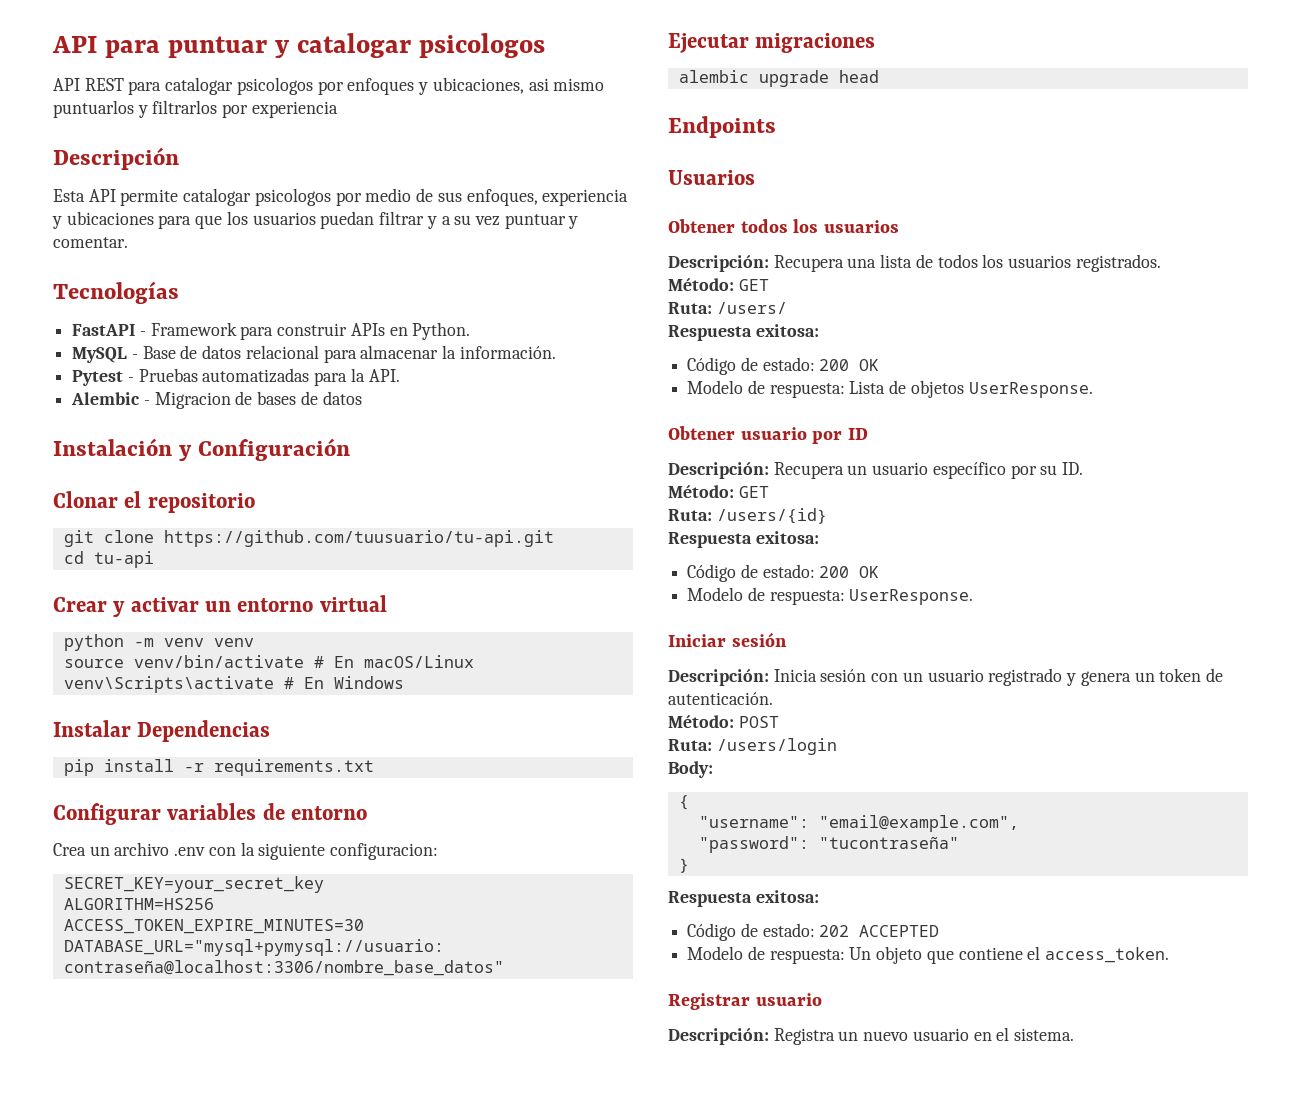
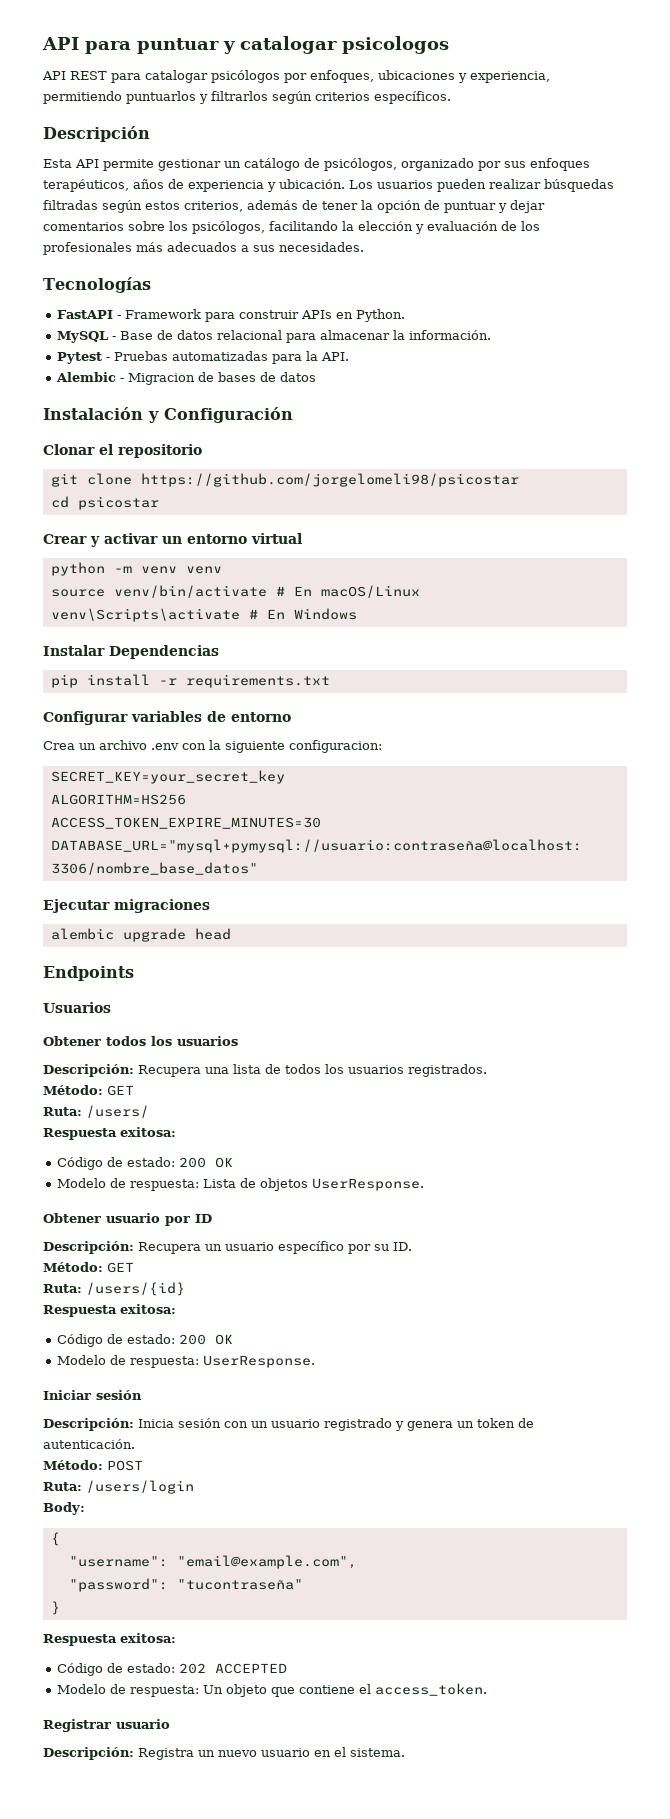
[236,77,605,95] [53,100,338,118] [53,147,179,170] [53,188,629,206] [52,211,579,229] [53,237,128,248] psicologos por enfoques y ubicaciones, asi mismo puntuarlos y filtrarlos por experiencia // Descripción // Esta API permite catalogar psicologos por medio de sus enfoques, experiencia y ubicaciones para que los usuarios puedan filtrar y a su vez puntuar y comentar. -> [211,70,550,83] [43,91,451,104] [43,126,150,142] [43,158,590,171] [43,179,614,192] [43,200,545,213] [43,221,540,234] [43,242,364,255] psicólogos por enfoques, ubicaciones y experiencia, permitiendo puntuarlos y filtrarlos según criterios específicos. // Descripción // Esta API permite gestionar un catálogo de psicólogos, organizado por sus enfoques terapéuticos, años de experiencia y ubicación. Los usuarios pueden realizar búsquedas filtradas según estos criterios, además de tener la opción de puntuar y dejar comentarios sobre los psicólogos, facilitando la elección y evaluación de los profesionales más adecuados a sus necesidades.
[163,530,554,547] https://github.com/tuusuario/tu-api.git -> [140,473,519,487] https://github.com/jorgelomeli98/psicostar
[93,551,154,568] tu-api -> [77,496,159,510] psicostar

